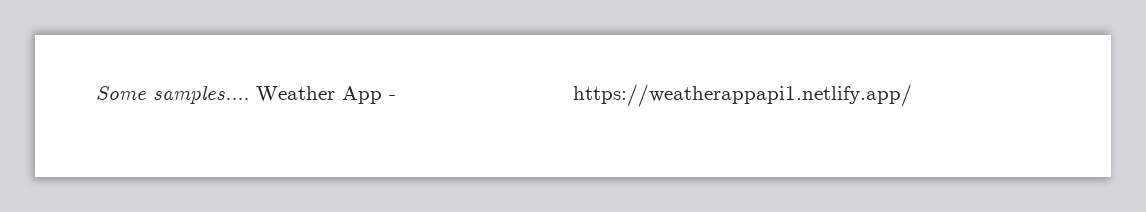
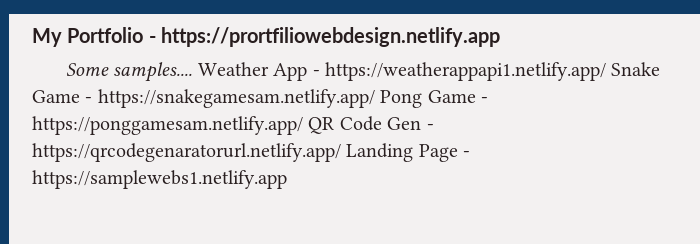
(96, 93) none -> [32,27,500,47] My Portfolio - https://prortfiliowebdesign.netlify.app //
(912, 95) none -> [611,62,661,76] [32,89,488,108] [32,116,434,135] [32,143,471,162] [32,170,287,189] Snake Game - https://snakegamesam.netlify.app/ Pong Game - https://ponggamesam.netlify.app/ QR Code Gen - https://qrcodegenaratorurl.netlify.app/ Landing Page - https://samplewebs1.netlify.app

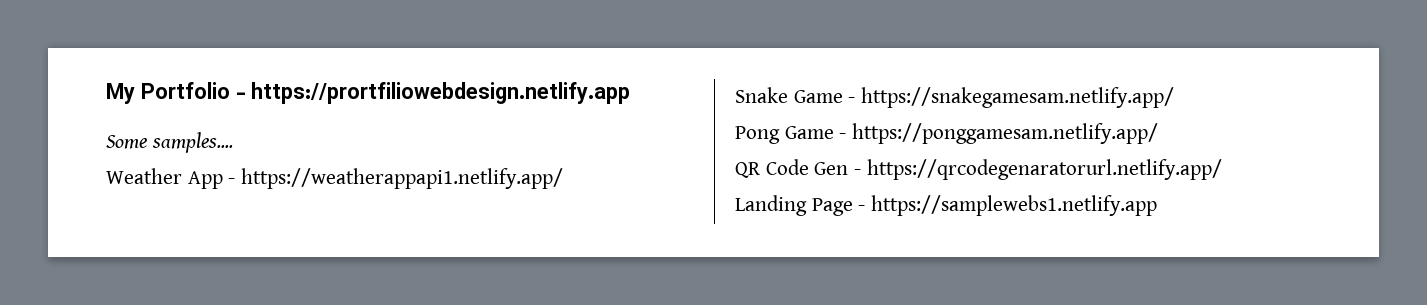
(193, 72) none -> (233, 142) //
(606, 71) none -> (564, 178) //
(375, 98) none -> (1175, 97) //
(303, 125) none -> (1159, 133) //
(341, 152) none -> (1222, 169) //

